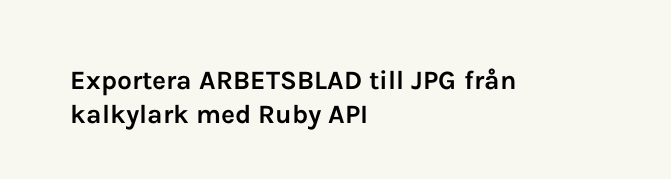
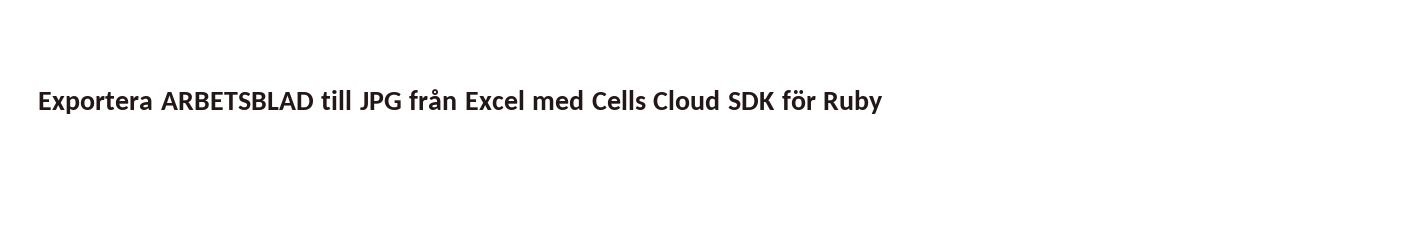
[70,104,369,130] kalkylark med Ruby API -> [464,90,884,114] Excel med Cells Cloud SDK för Ruby

